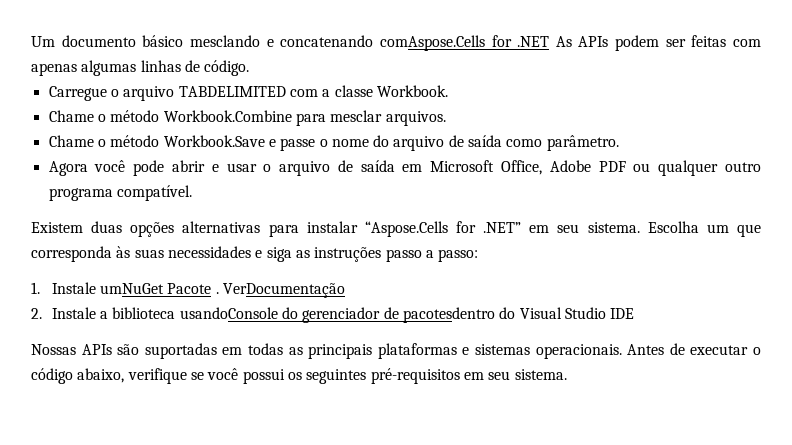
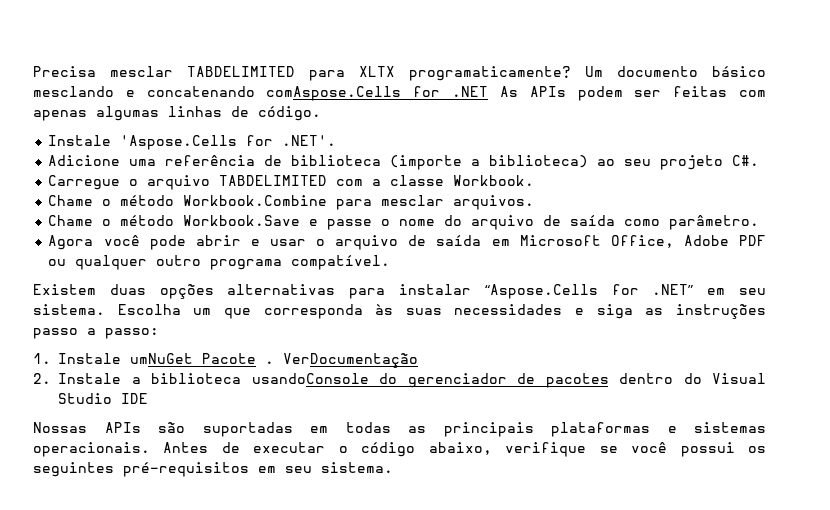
(31, 41) none -> [33,66,571,81] Precisa mesclar TABDELIMITED para XLTX programaticamente?
(250, 68) none -> [48,135,337,150] [48,155,760,170] // Instale 'Aspose.Cells for .NET'. // Adicione uma referência de biblioteca (importe a biblioteca) ao seu projeto C#.
[402,307,495,323] pacotesdentro -> [545,373,673,388] pacotes dentro

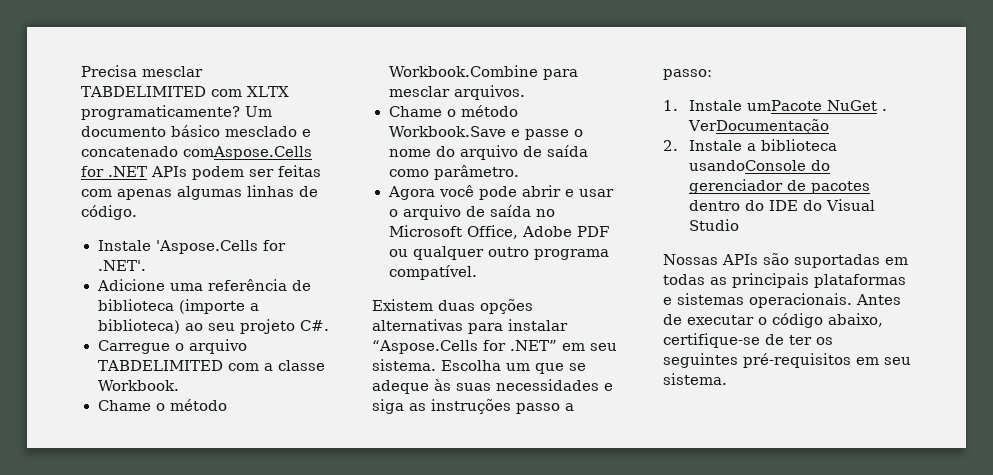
[309,70,345,81] para -> [211,89,242,97] com
[33,86,255,97] mesclando e concatenando -> [225,126,311,137] [81,146,178,157] mesclado e concatenado
[499,86,518,97] As -> (147, 171) none
[491,239,510,246] em -> [535,209,555,217] no
[263,304,363,319] corresponda -> [569,363,586,371] [372,380,429,394] se adeque
[130,353,256,364] umNuGet Pacote -> [746,100,877,111] umPacote NuGet
(702, 378) none -> [768,200,822,211] IDE do
[121,393,148,404] IDE -> (739, 225) none
[505,442,735,457] verifique se você possui -> [663,333,812,348] certifique-se de ter

